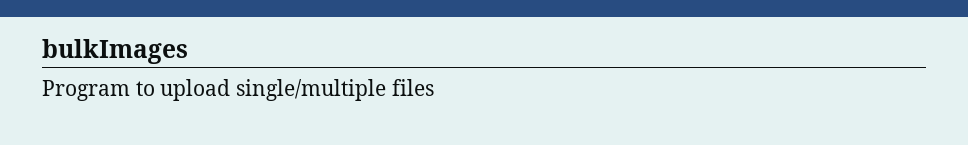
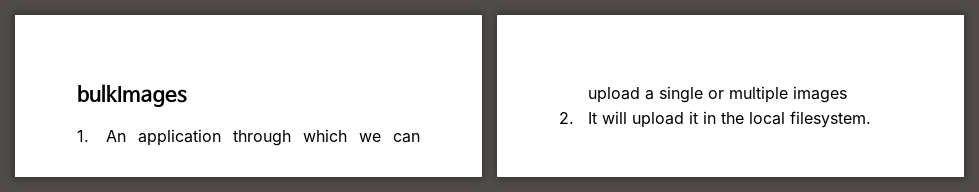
[42,79,434,101] Program to upload single/multiple files -> [77,129,420,146] [587,86,847,103] [559,111,871,128] 1. An application through which we can upload a single or multiple images // 2. It will upload it in the local filesystem.

